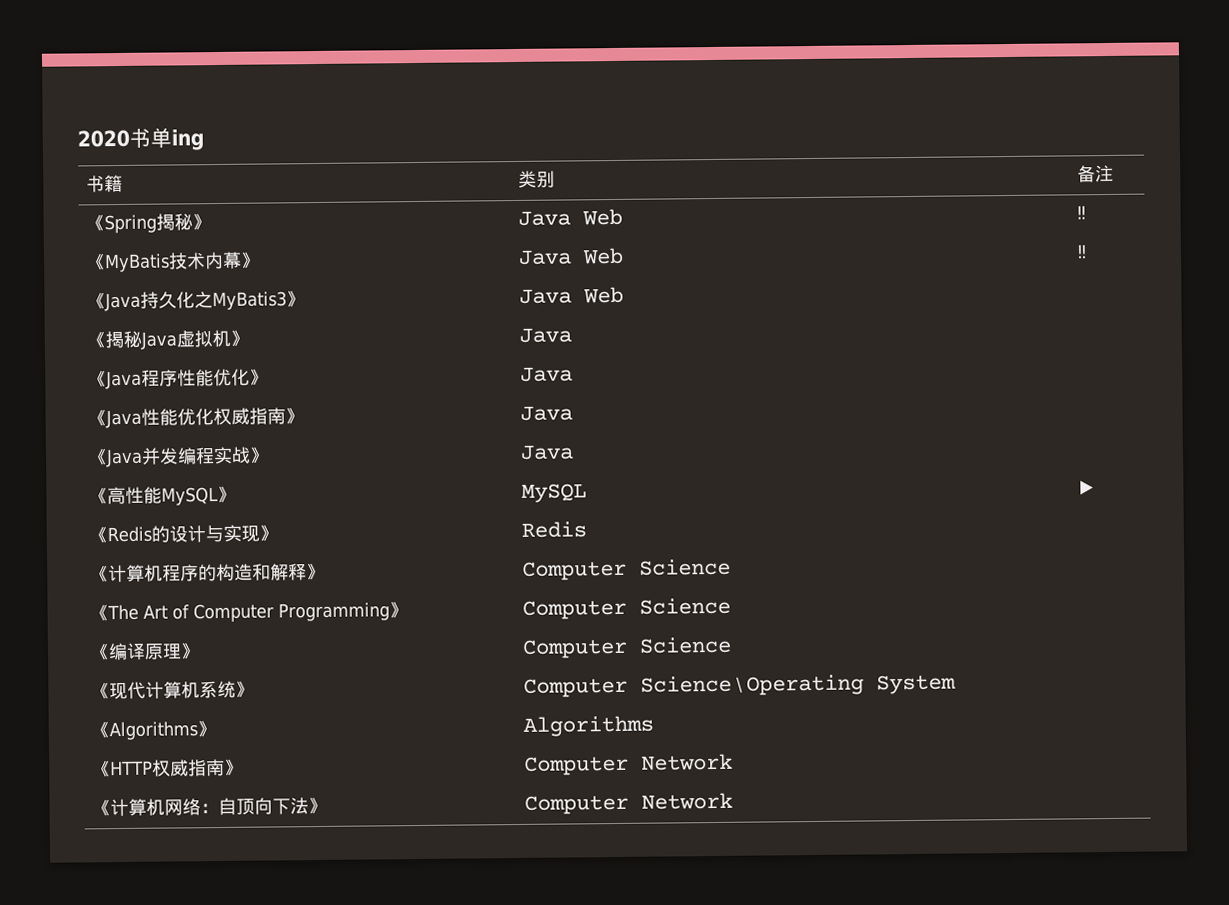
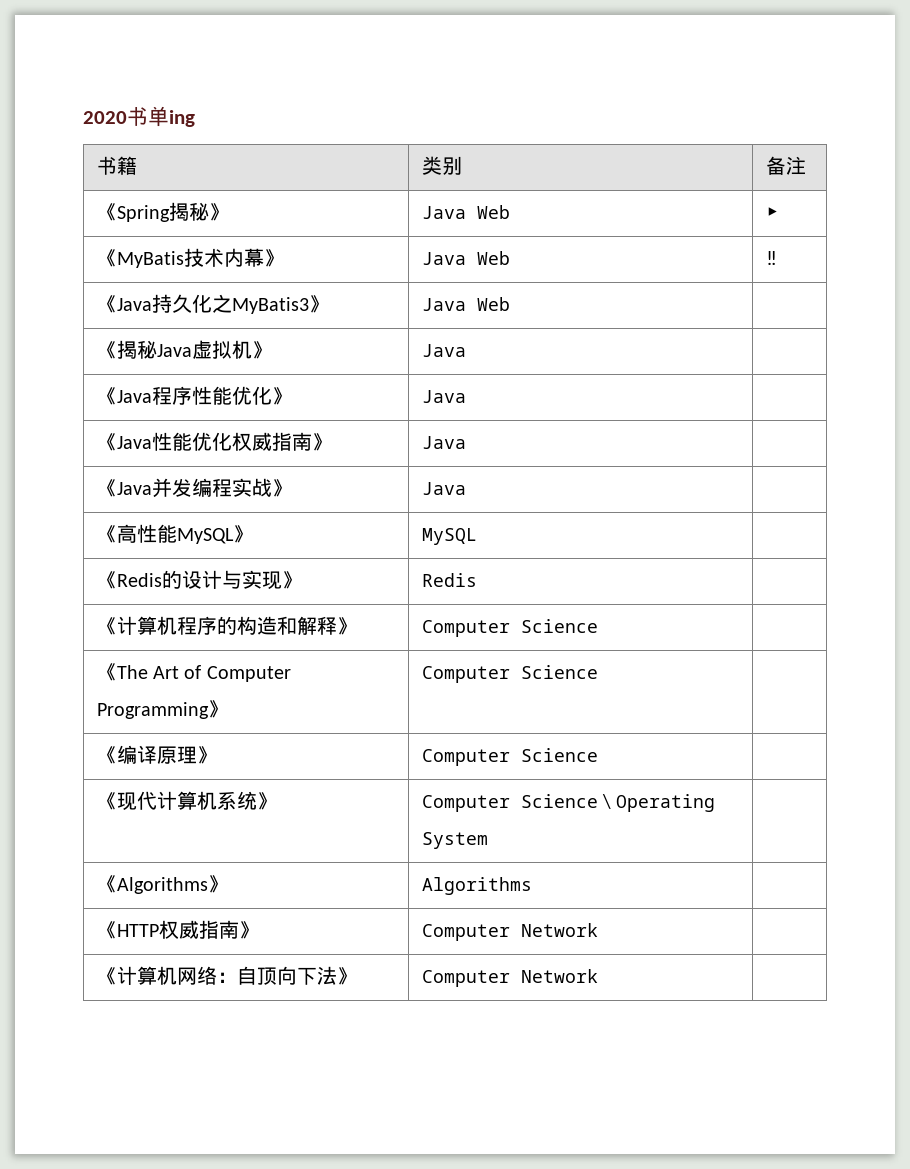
[1076,205,1086,220] ‼ -> [765,207,778,219] ▶
[1079,480,1094,496] ▶ -> (477, 536) none

